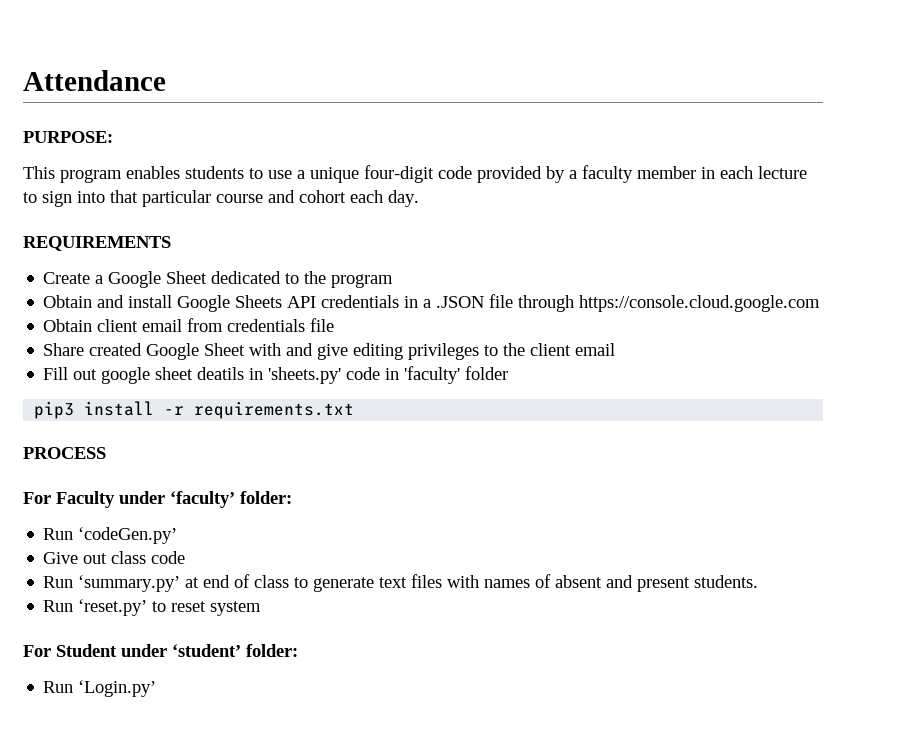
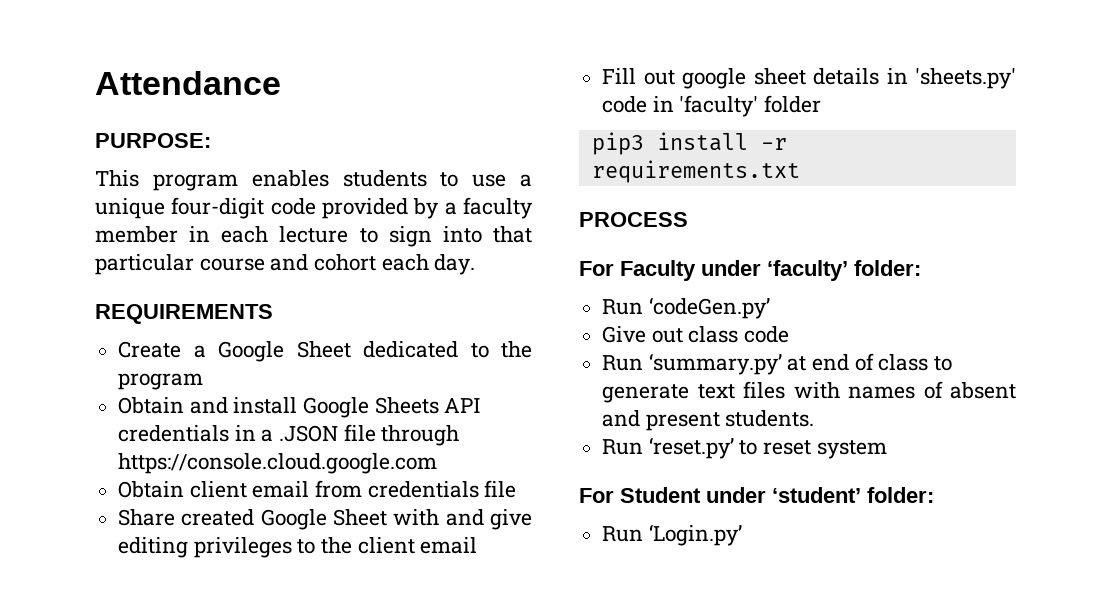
[197,367,245,380] deatils -> [813,68,880,85] details

